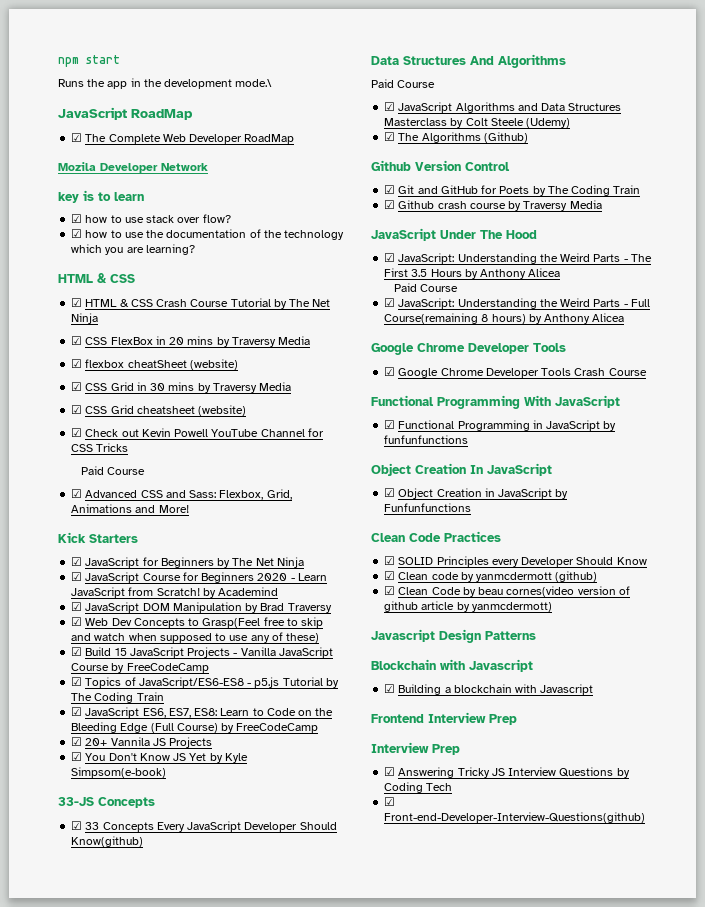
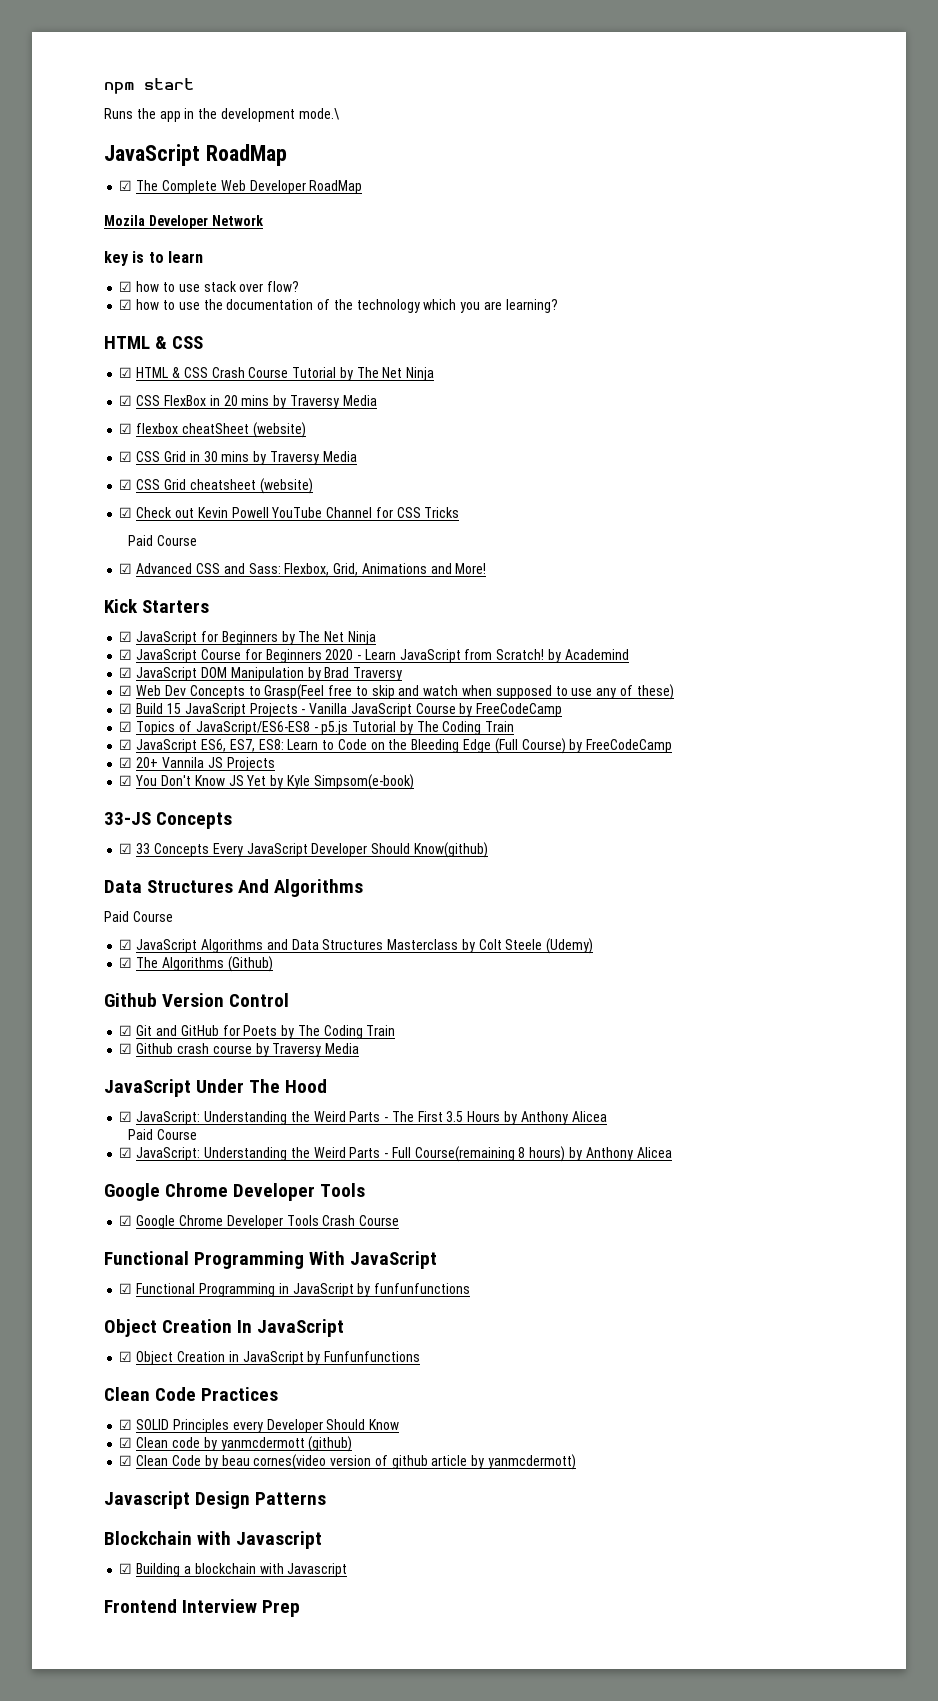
[371,742,460,755] [384,767,630,778] [384,782,453,793] [384,797,396,806] [384,812,646,823] // Interview Prep // ☑ Answering Tricky JS Interview Questions by Coding Tech // ☑ Front-end-Developer-Interview-Questions(github) -> (301, 1608) none

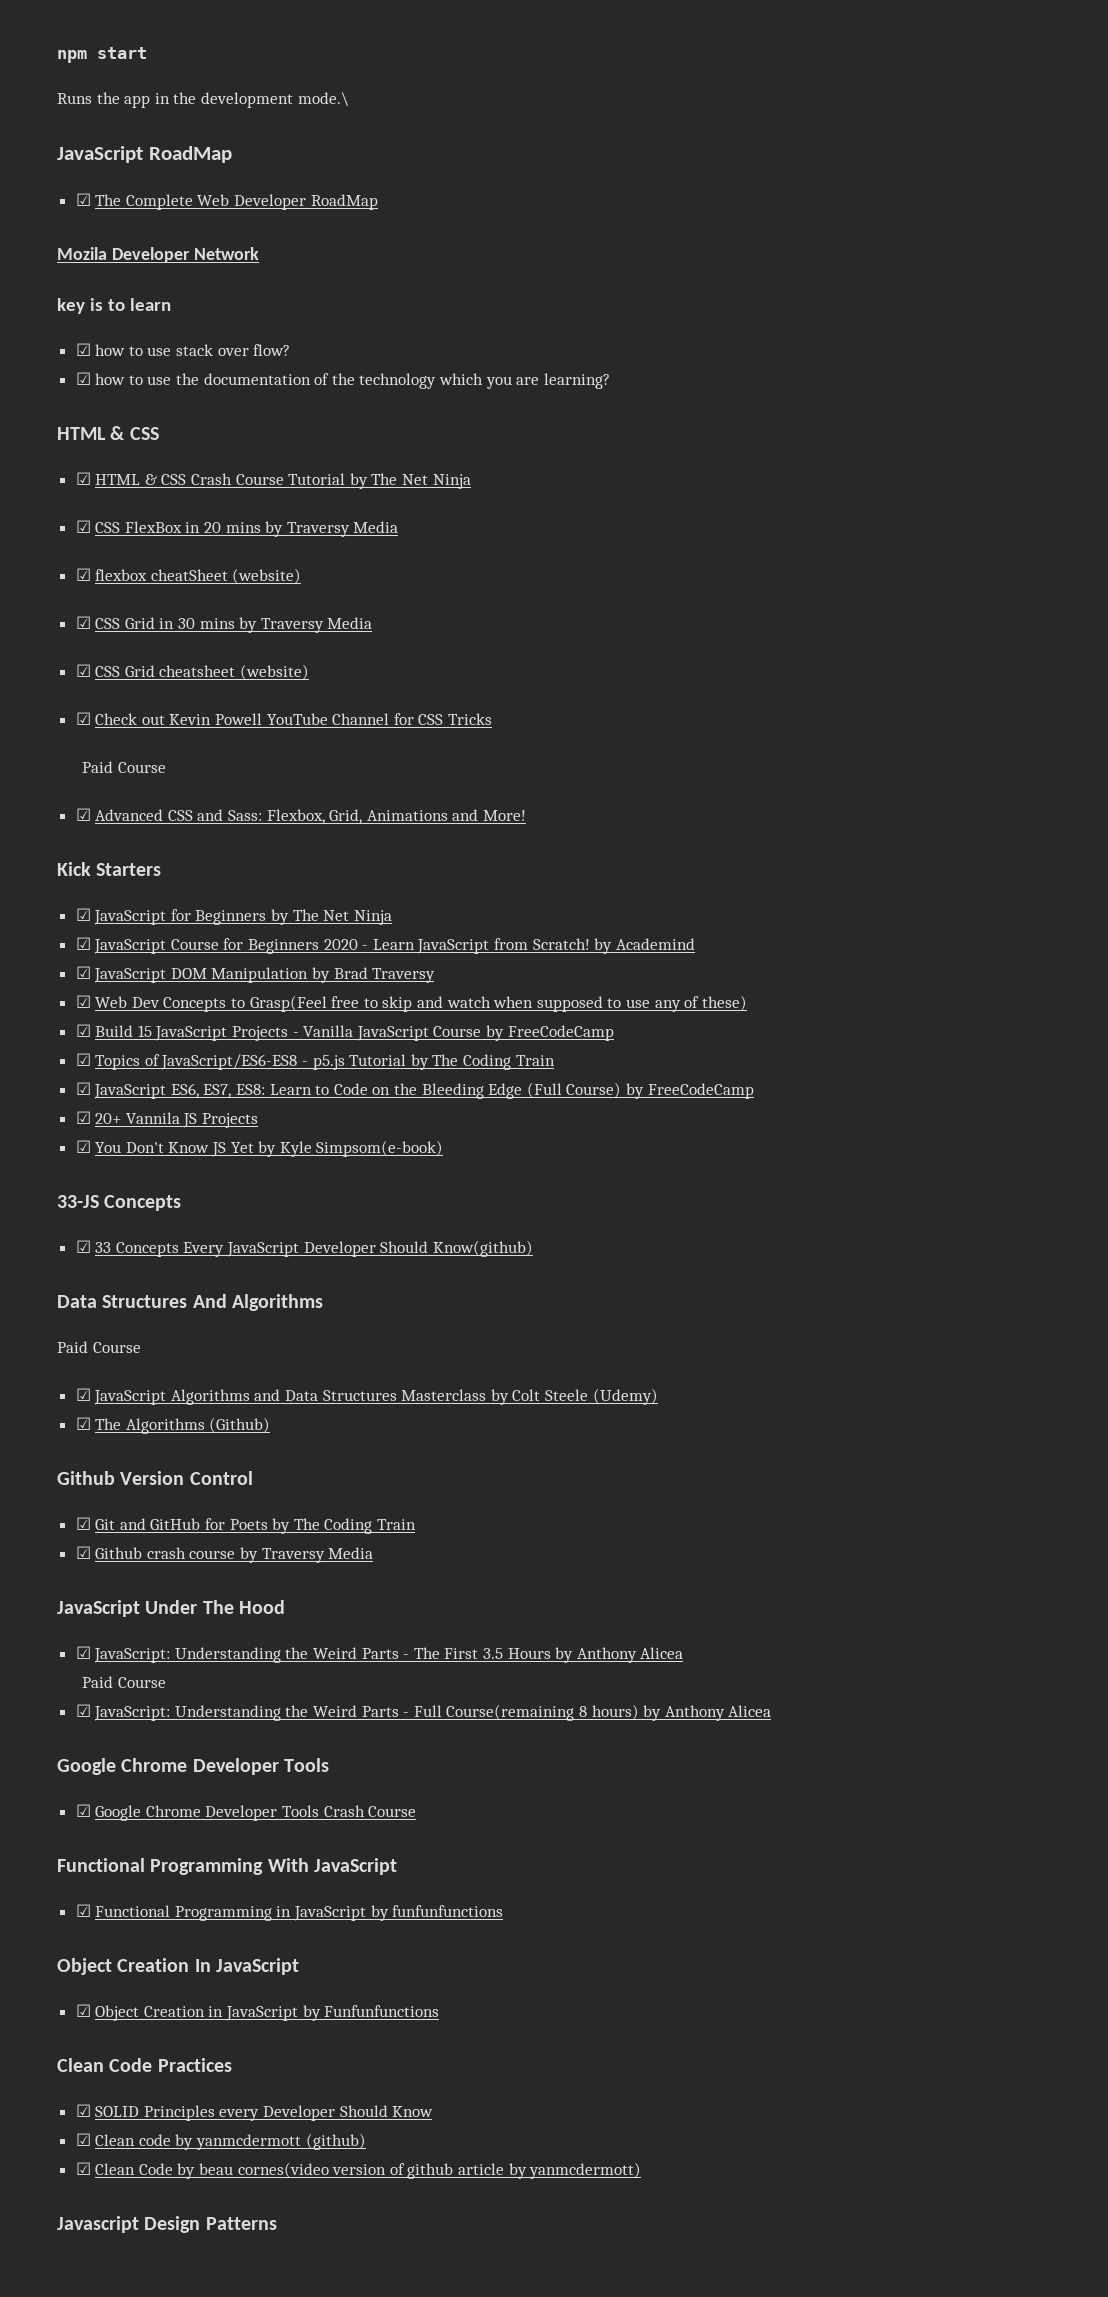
[104,1531,323,1549] [119,1563,348,1577] [104,1599,301,1617] // Blockchain with Javascript // ☑ Building a blockchain with Javascript // Frontend Interview Prep -> (277, 2223) none

